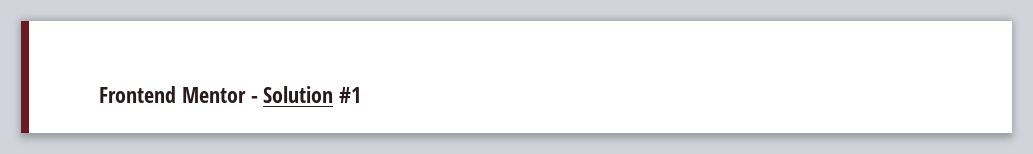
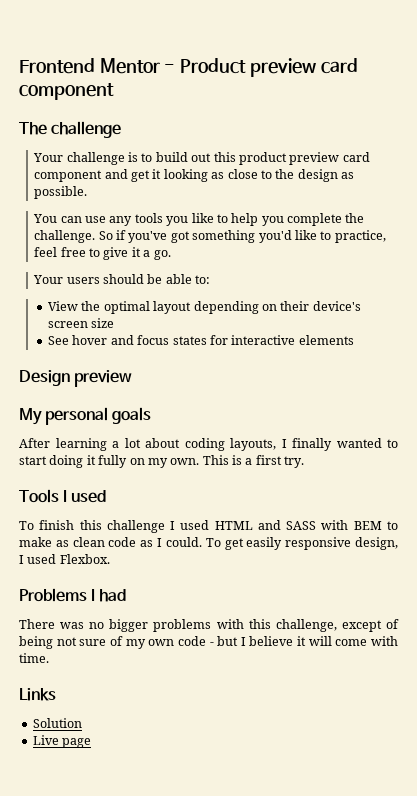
(258, 99) none -> [180,58,358,77] [19,83,114,100] [19,121,122,138] [33,152,370,165] [34,169,355,182] [34,186,88,199] [33,213,365,226] [34,230,386,243] [34,247,171,260] [33,274,211,284] [48,301,361,314] [48,318,115,328] [48,335,354,345] [19,370,133,387] [19,407,152,425] [19,438,398,451] [19,455,305,468] [19,489,107,503] [19,520,398,533] [19,537,398,550] [19,554,110,564] [19,588,127,602] [19,619,399,632] [19,636,399,649] [19,653,49,663] [19,688,56,701] Product preview card component // The challenge // Your challenge is to build out this product preview card component and get it looking as close to the design as possible. // You can use any tools you like to help you complete the challenge. So if you've got something you'd like to practice, feel free to give it a go. // Your users should be able to: // View the optimal layout depending on their device's screen size // See hover and focus states for interactive elements // Design preview // My personal goals // After learning a lot about coding layouts, I finally wanted to start doing it fully on my own. This is a first try. // Tools I used // To finish this challenge I used HTML and SASS with BEM to make as clean code as I could. To get easily responsive design, I used Flexbox. // Problems I had // There was no bigger problems with this challenge, except of being not sure of my own code - but I believe it will come with time. // Links //
[339,87,362,103] #1 -> [32,735,92,748] // Live page

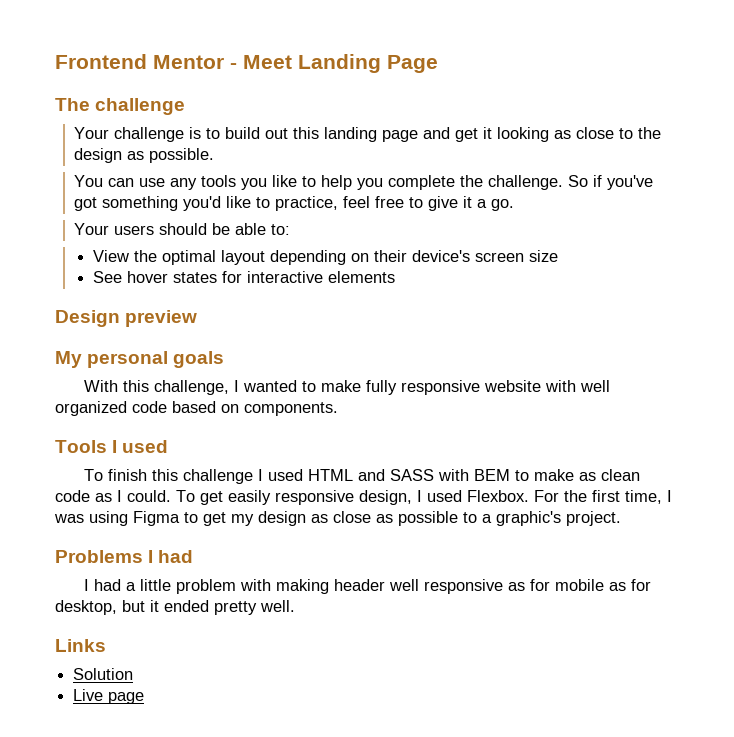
[180,58,358,77] [19,83,114,100] Product preview card component -> [243,54,438,73] Meet Landing Page
[238,152,370,165] [34,170,103,182] product preview card component -> [324,127,419,142] landing page
[110,335,170,345] and focus -> (168, 277) none
[19,438,398,451] [19,455,305,468] After learning a lot about coding layouts, I finally wanted to start doing it fully on my own. This is a first try. -> [84,380,611,395] [55,401,338,416] With this challenge, I wanted to make fully responsive website with well organized code based on components.
[19,588,127,602] [19,619,399,632] [19,636,399,649] [19,653,49,663] // Problems I had // There was no bigger problems with this challenge, except of being not sure of my own code - but I believe it will come with time. -> [534,490,672,504] [54,511,621,526] [55,550,194,563] [84,579,652,594] [55,600,295,615] For the first time, I was using Figma to get my design as close as possible to a graphic's project. // Problems I had // I had a little problem with making header well responsive as for mobile as for desktop, but it ended pretty well.

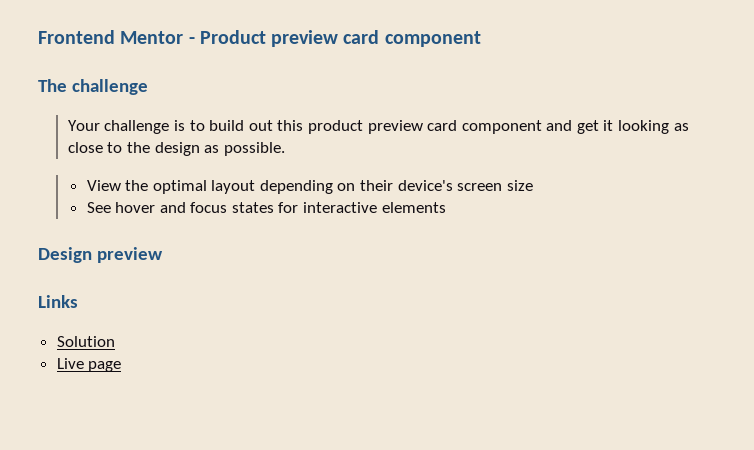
[243,54,438,73] Meet Landing Page -> [199,30,481,47] Product preview card component
[324,127,419,142] landing page -> [307,120,542,134] product preview card component
[74,175,654,190] [74,196,515,211] [74,223,291,235] // You can use any tools you like to help you complete the challenge. So if you've got something you'd like to practice, feel free to give it a go. // Your users should be able to: -> (285, 149) none
(168, 277) none -> [159,202,228,213] and focus
[55,351,225,368] [84,380,611,395] [55,401,338,416] [55,440,169,453] [84,469,641,484] [55,490,672,505] [54,511,621,526] [55,550,194,563] [84,579,652,594] [55,600,295,615] // My personal goals // With this challenge, I wanted to make fully responsive website with well organized code based on components. // Tools I used // To finish this challenge I used HTML and SASS with BEM to make as clean code as I could. To get easily responsive design, I used Flexbox. For the first time, I was using Figma to get my design as close as possible to a graphic's project. // Problems I had // I had a little problem with making header well responsive as for mobile as for desktop, but it ended pretty well. -> (163, 255) none

